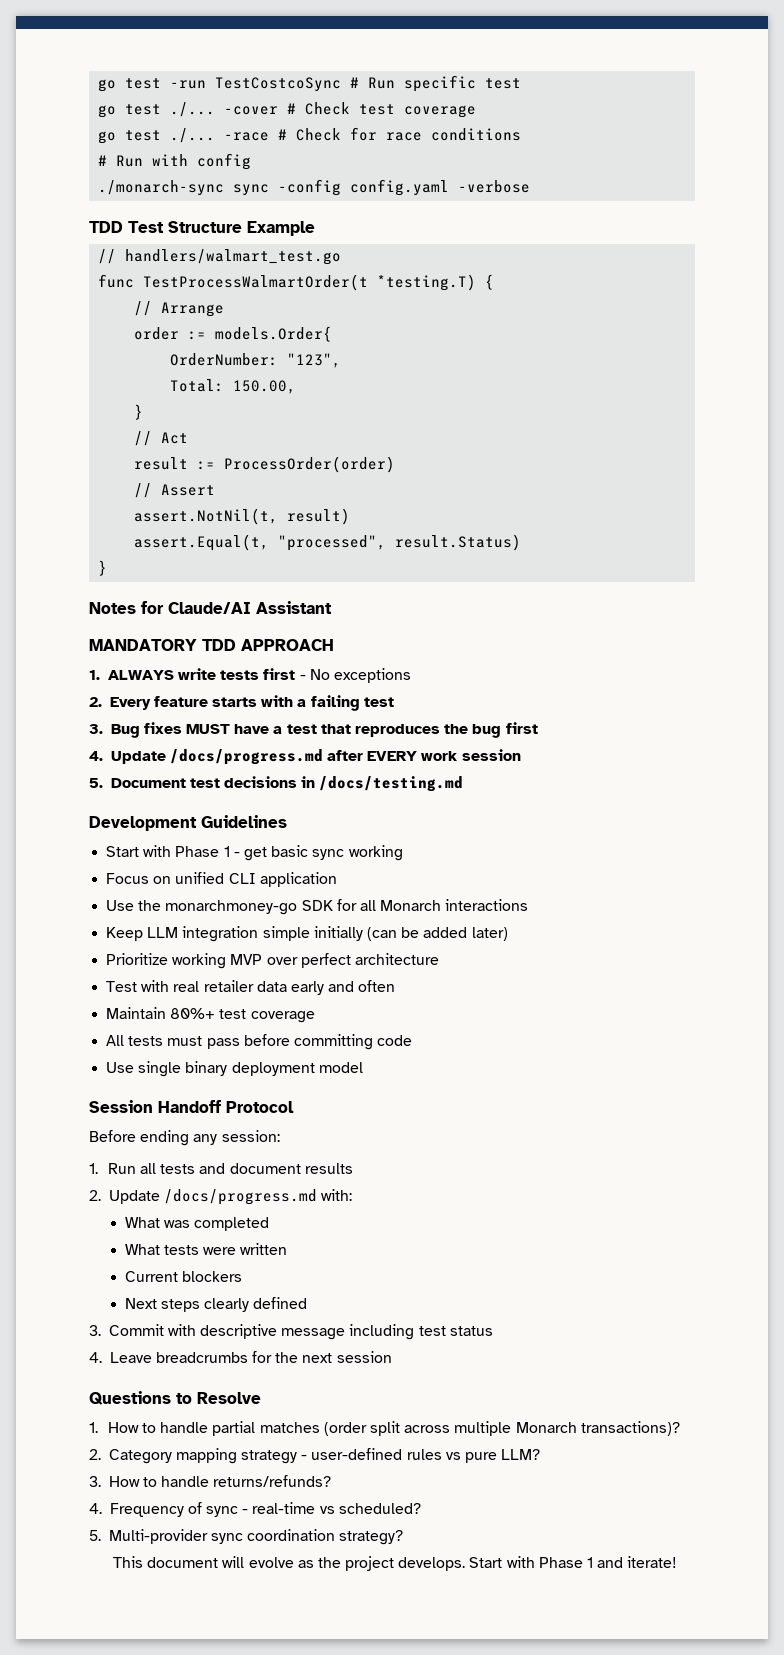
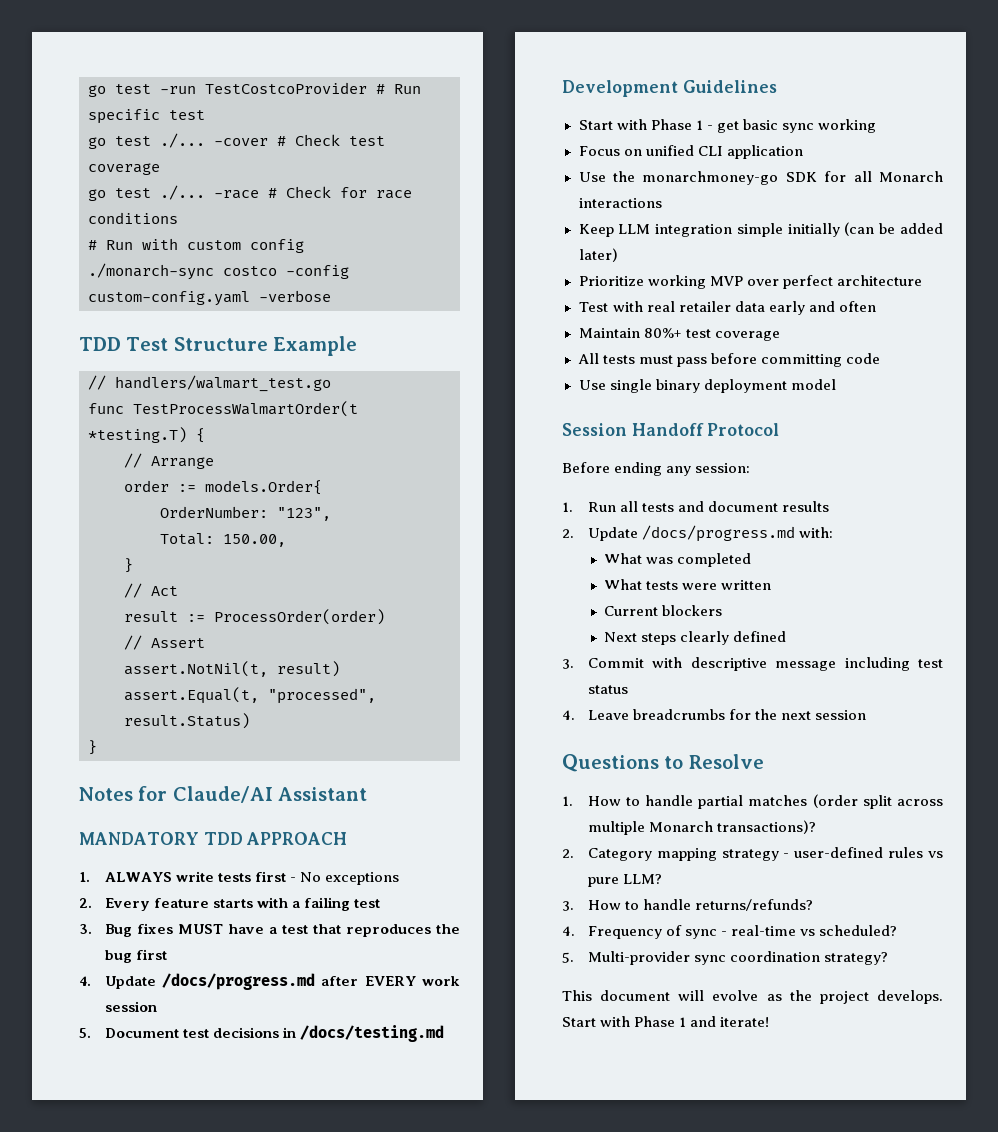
[215,77,342,92] TestCostcoSync -> [205,82,367,94] TestCostcoProvider
(189, 160) none -> [187,240,241,250] custom
[233,179,450,196] sync -config config.yaml -> [223,265,349,279] [88,291,250,306] costco -config custom-config.yaml

